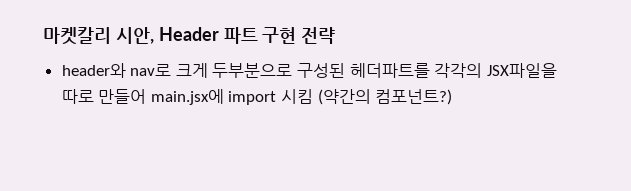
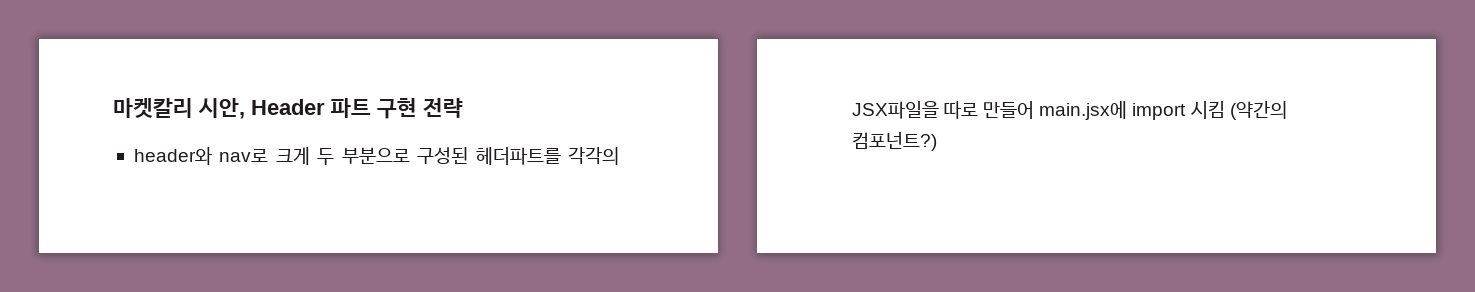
[212,63,293,78] 두부분으로 -> [317,147,410,165] 두 부분으로

